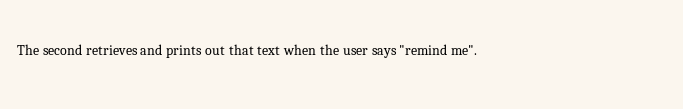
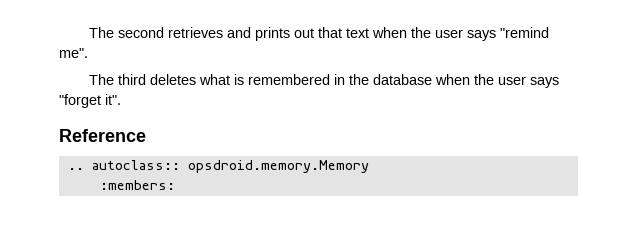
(478, 50) none -> [89,74,560,88] [59,94,121,108] [59,129,146,142] [67,160,369,173] [99,180,175,190] // The third deletes what is remembered in the database when the user says "forget it". // Reference // .. autoclass:: opsdroid.memory.Memory // :members:

